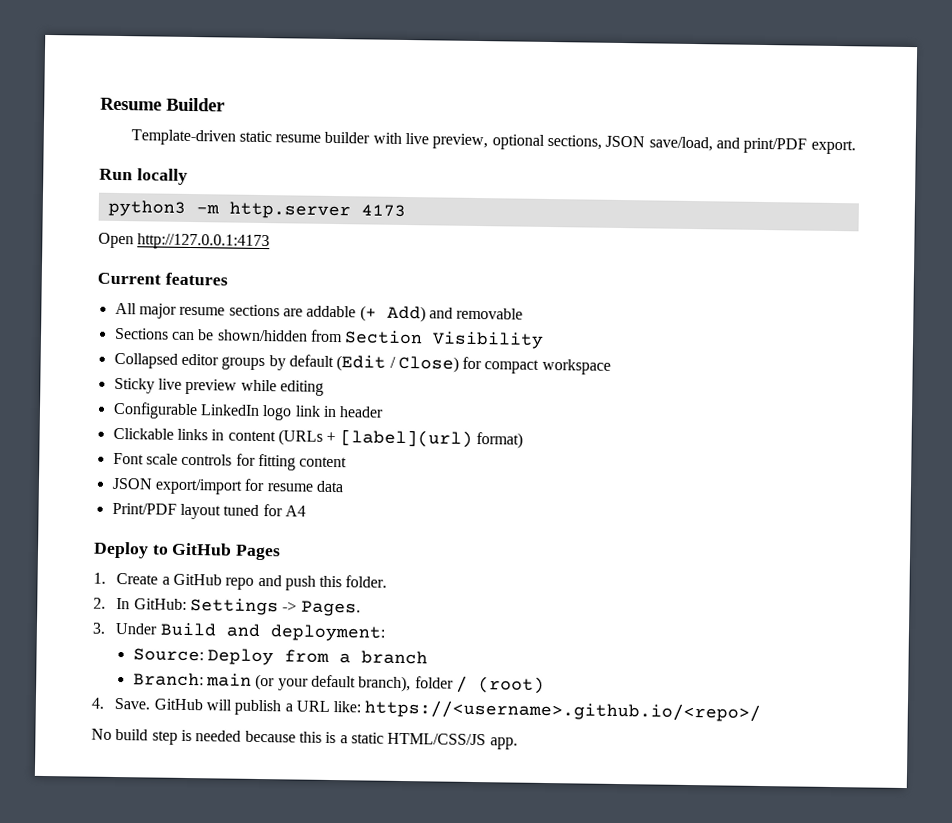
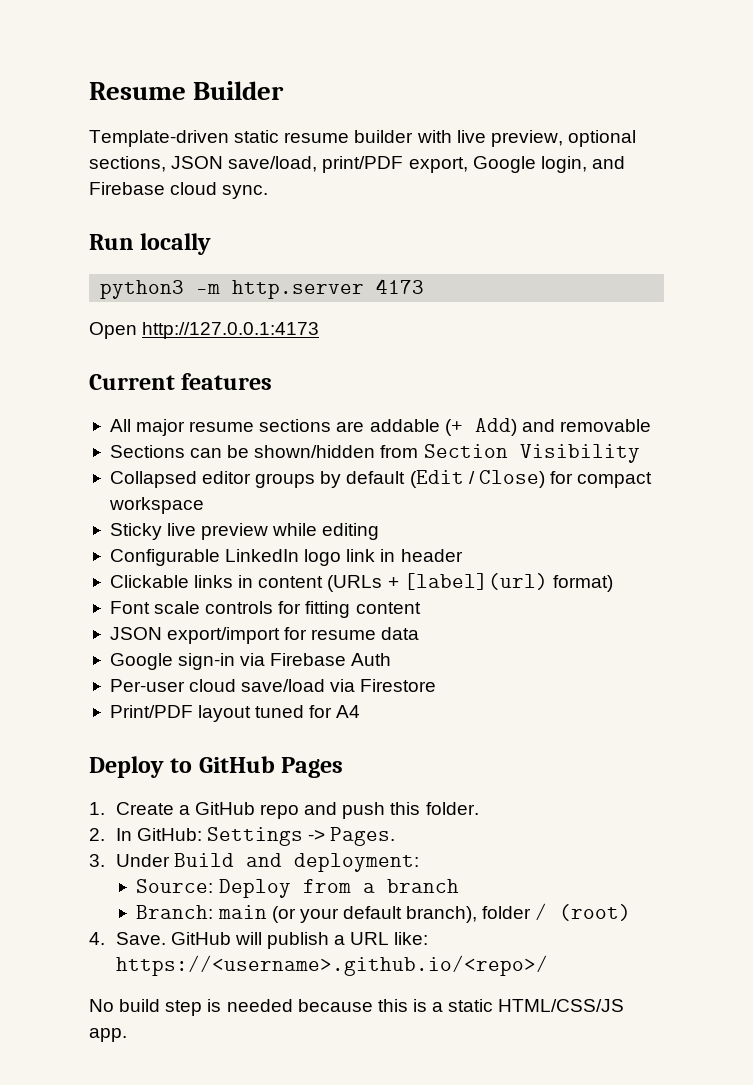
[716,137,856,155] and print/PDF export. -> [322,156,625,173] [89,182,269,199] print/PDF export, Google login, and Firebase cloud sync.
(344, 486) none -> [109,653,392,670] [109,679,437,692] // Google sign-in via Firebase Auth // Per-user cloud save/load via Firestore

